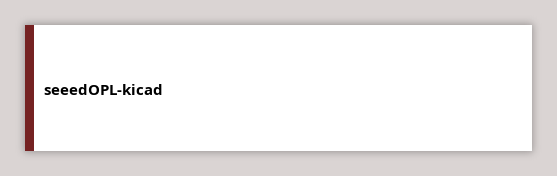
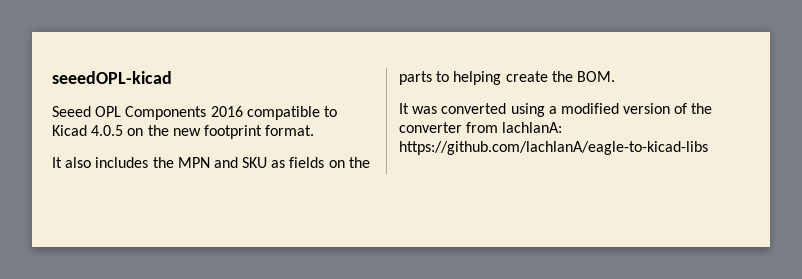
(163, 89) none -> [52,106,337,120] [52,125,315,139] [52,157,370,168] [399,71,615,85] [399,103,713,117] [399,122,563,133] [399,141,708,155] // Seeed OPL Components 2016 compatible to Kicad 4.0.5 on the new footprint format. // It also includes the MPN and SKU as fields on the parts to helping create the BOM. // It was converted using a modified version of the converter from lachlanA: https://github.com/lachlanA/eagle-to-kicad-libs

